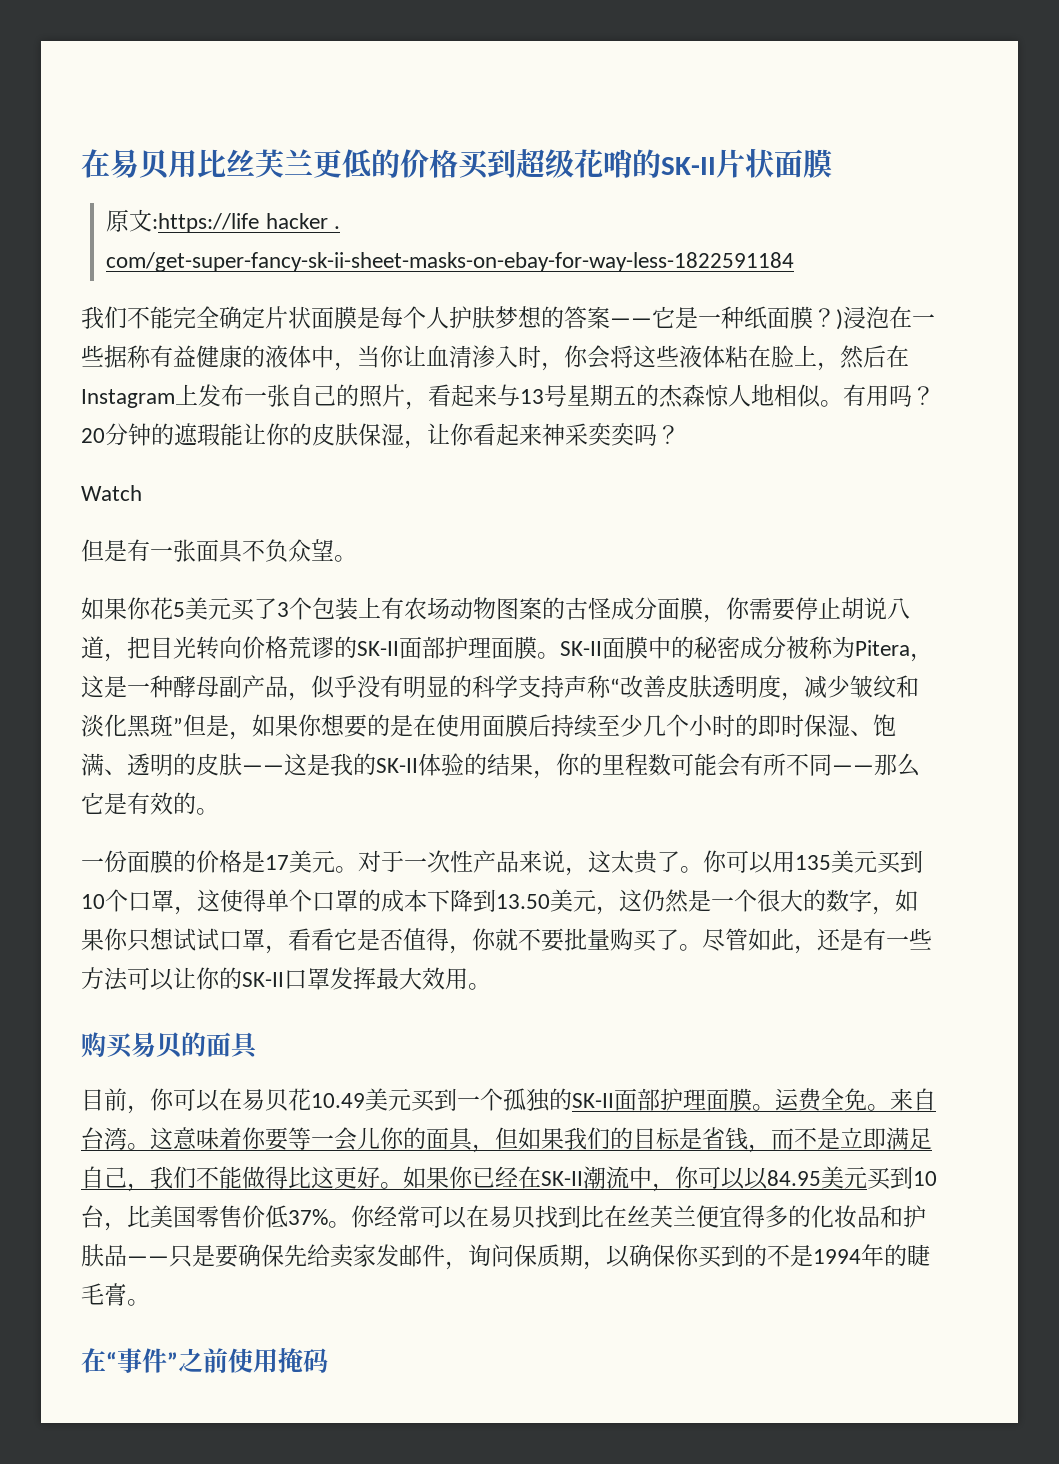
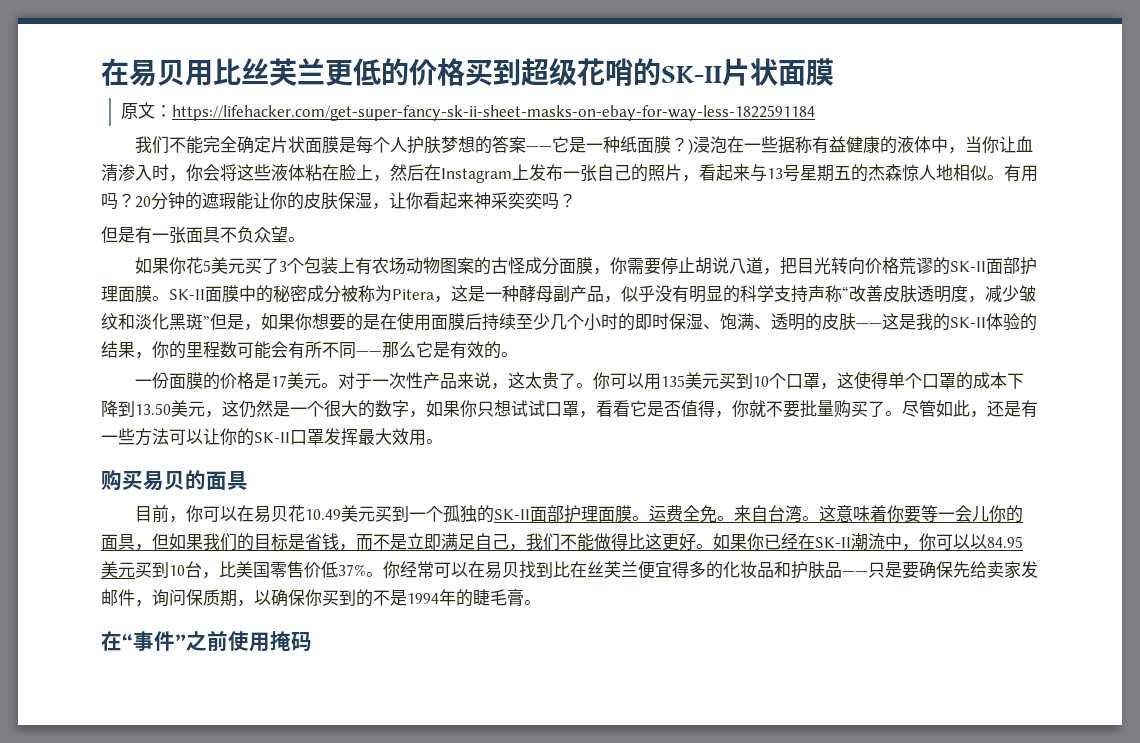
[152,213,340,233] [106,252,795,272] :https://life hacker . com/get-super-fancy-sk-ii-sheet-masks-on-ebay-for-way-less-1822591184 -> [154,105,815,121] ：https://lifehacker.com/get-super-fancy-sk-ii-sheet-masks-on-ebay-for-way-less-1822591184
[81,485,142,501] // Watch -> (576, 200) none

